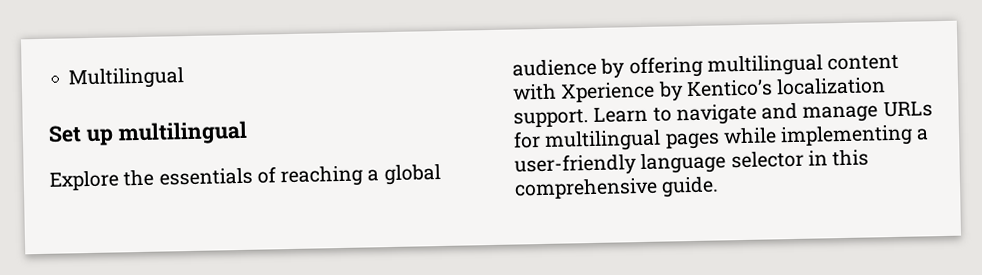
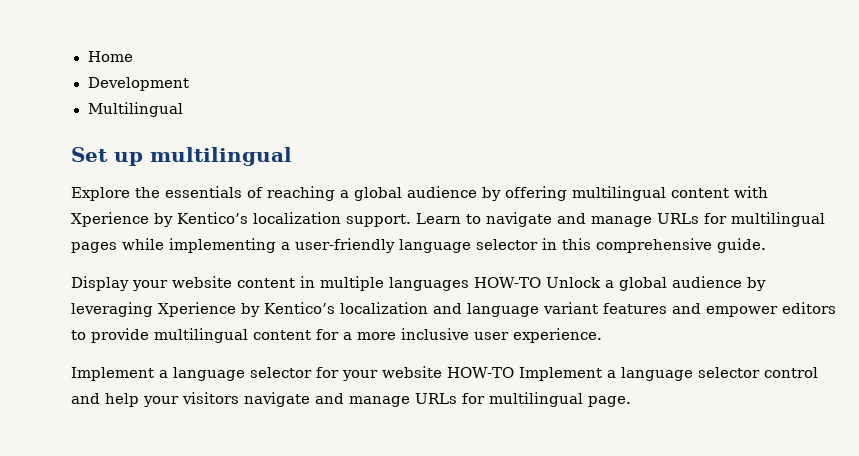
(68, 78) none -> [87,51,133,62] [87,77,189,91] Home // Development //
(720, 187) none -> [71,276,766,291] [71,302,836,317] [71,328,602,343] [71,366,818,381] [71,392,631,407] // Display your website content in multiple languages HOW-TO Unlock a global audience by leveraging Xperience by Kentico’s localization and language variant features and empower editors to provide multilingual content for a more inclusive user experience. // Implement a language selector for your website HOW-TO Implement a language selector control and help your visitors navigate and manage URLs for multilingual page.

